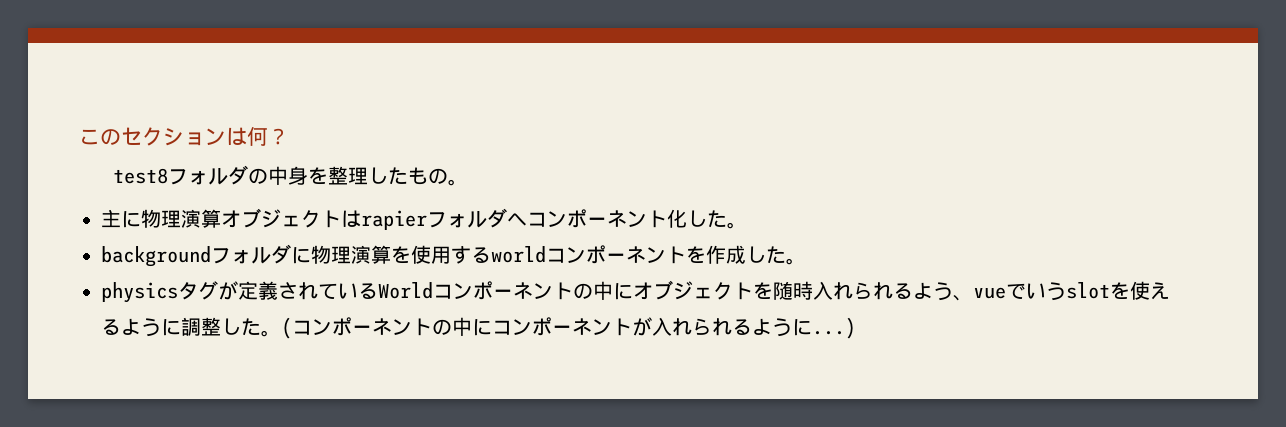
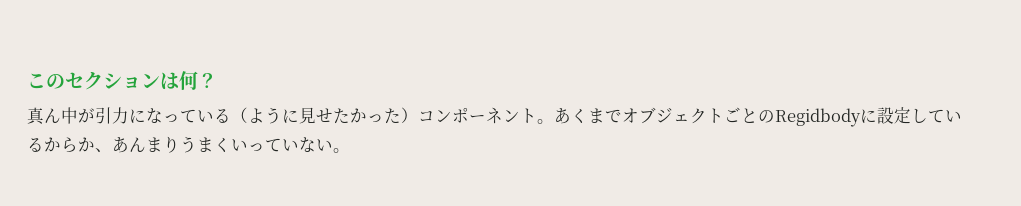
[113,165,469,186] [101,208,747,230] [101,244,806,267] [101,280,1170,303] [101,317,856,339] test8フォルダの中身を整理したもの。 // 主に物理演算オブジェクトはrapierフォルダへコンポーネント化した。 // backgroundフォルダに物理演算を使用するworldコンポーネントを作成した。 // physicsタグが定義されているWorldコンポーネントの中にオブジェクトを随時入れられるよう、vueでいうslotを使えるように調整した。(コンポーネントの中にコンポーネントが入れられるように...) -> [27,107,962,127] [27,136,350,153] 真ん中が引力になっている（ように見せたかった）コンポーネント。あくまでオブジェクトごとのRegidbodyに設定しているからか、あんまりうまくいっていない。

